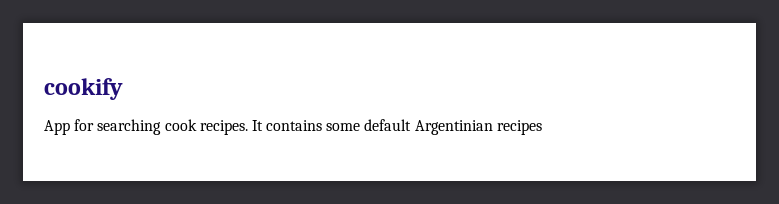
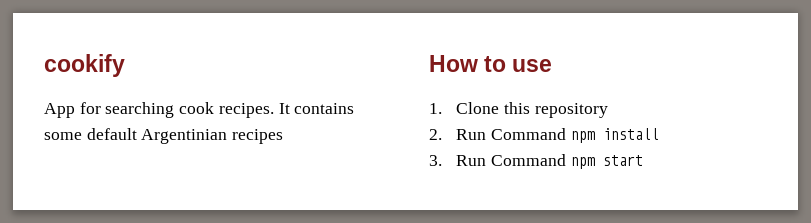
(542, 127) none -> [429,55,553,72] [429,102,608,118] [429,128,659,143] [429,154,643,169] // How to use // 1. Clone this repository // 2. Run Command npm install // 3. Run Command npm start

